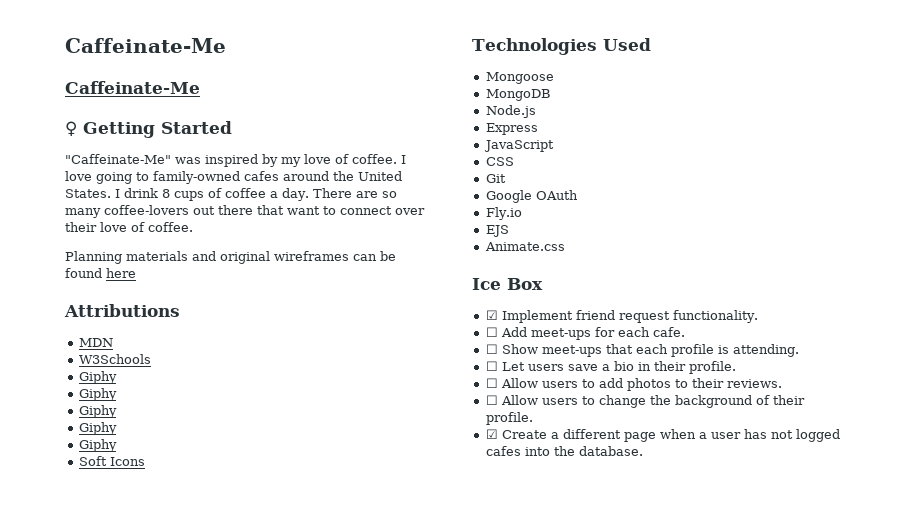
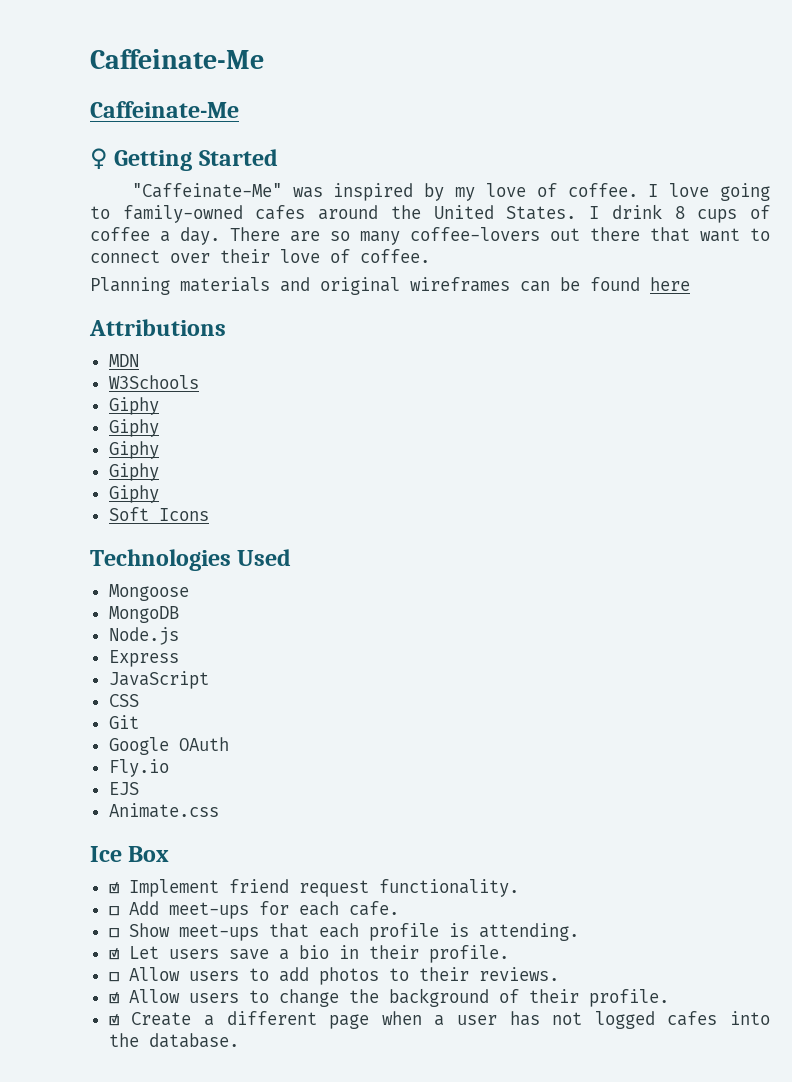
[485,361,498,371] ☐ -> [108,948,119,960] ☑
[485,395,498,405] ☐ -> [108,992,119,1004] ☑

